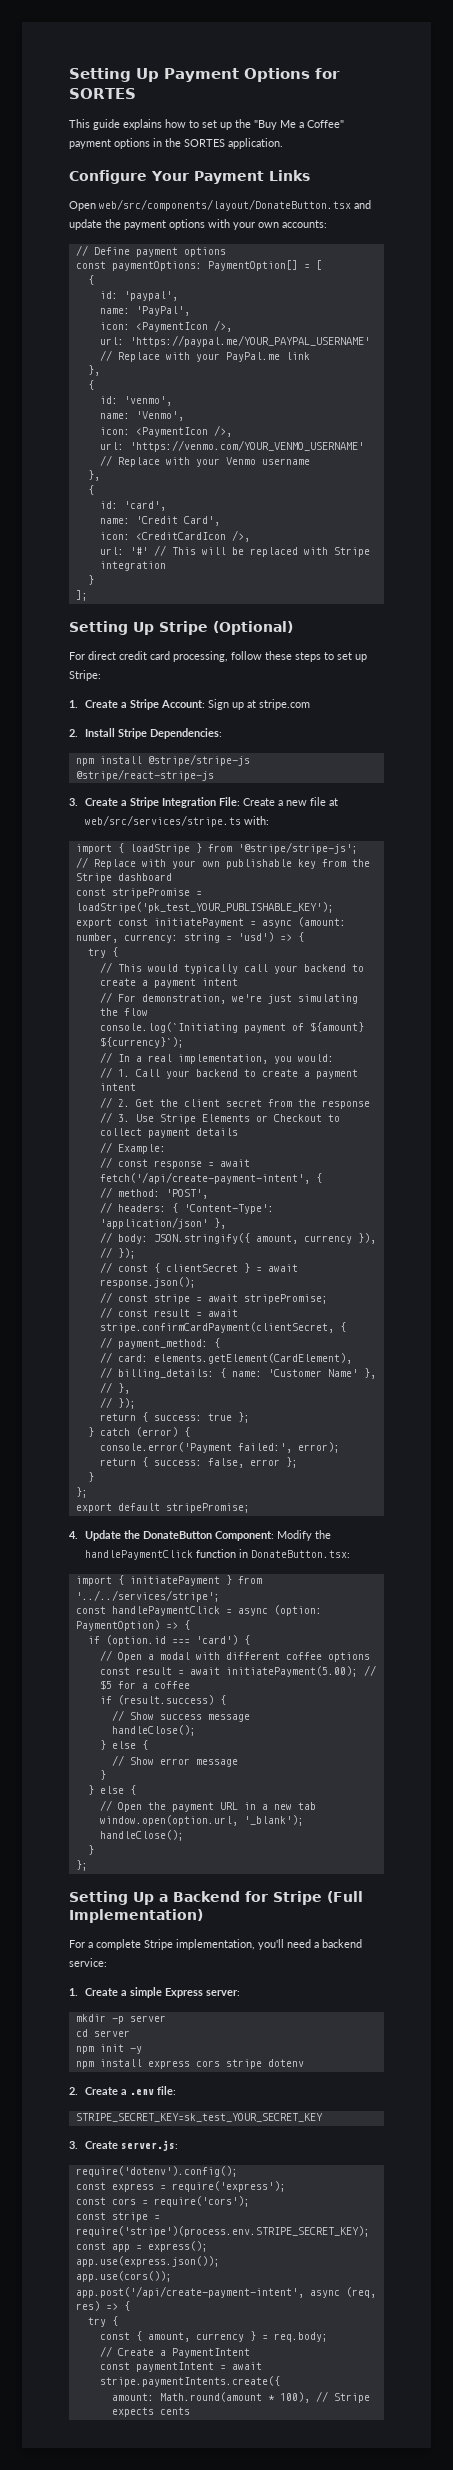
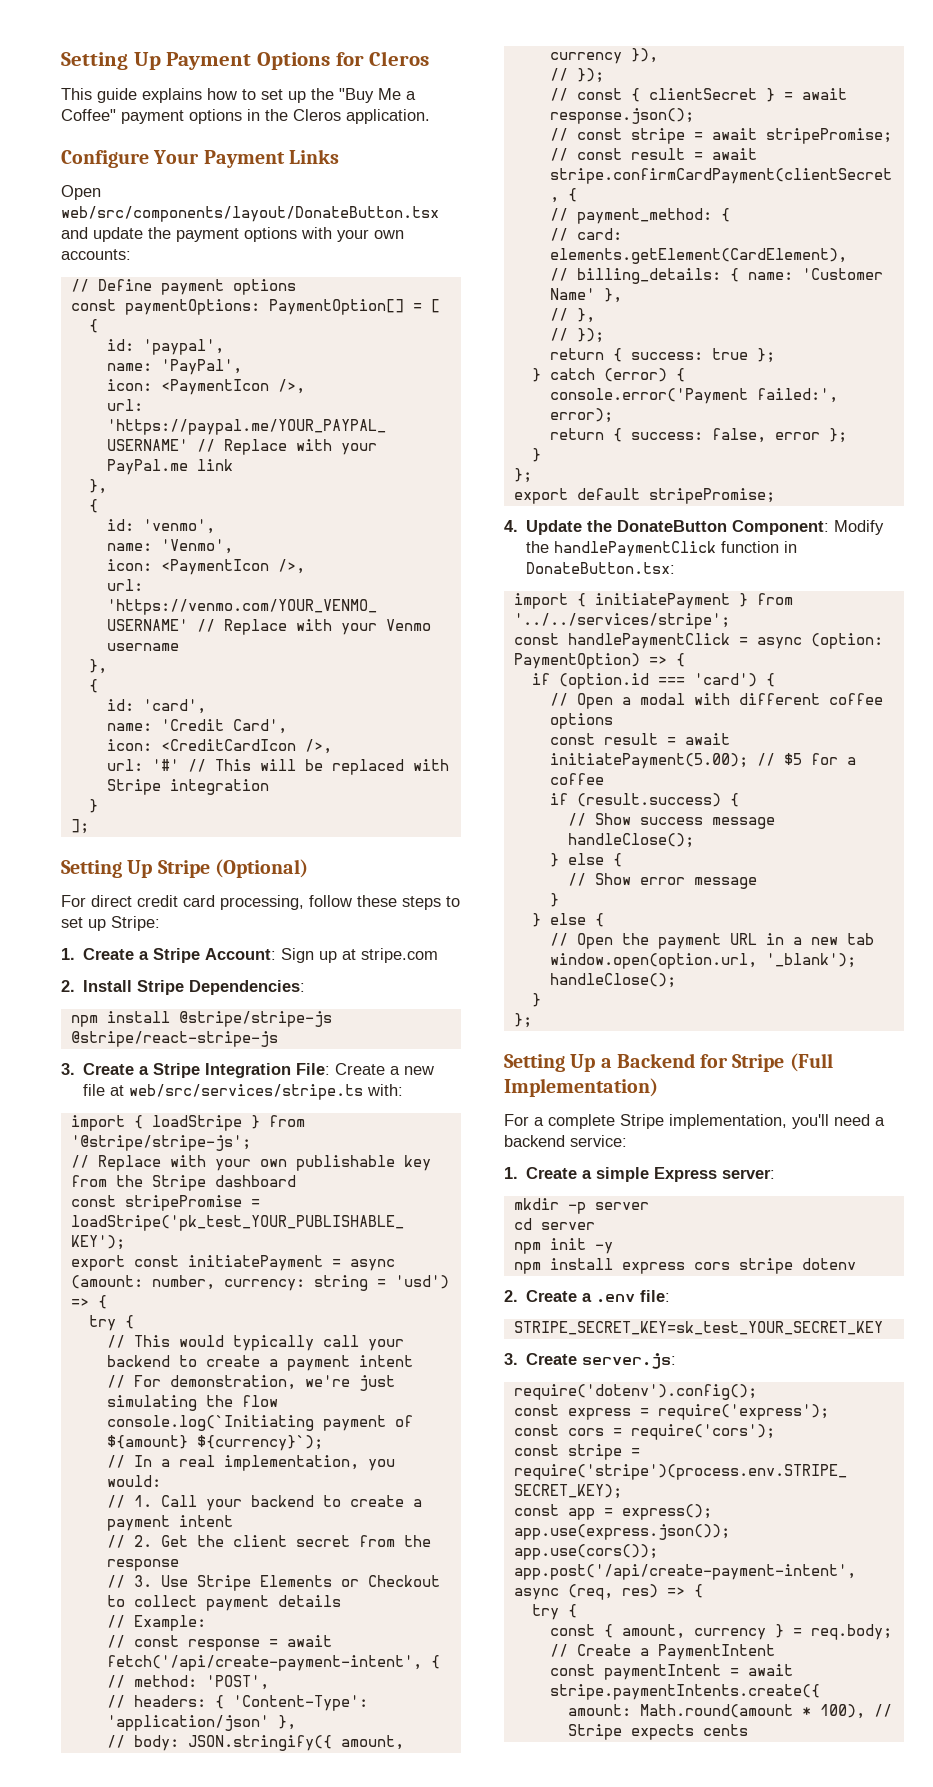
[69,88,136,99] SORTES -> [369,51,430,66] Cleros
[184,139,225,147] SORTES -> [293,109,341,121] Cleros

